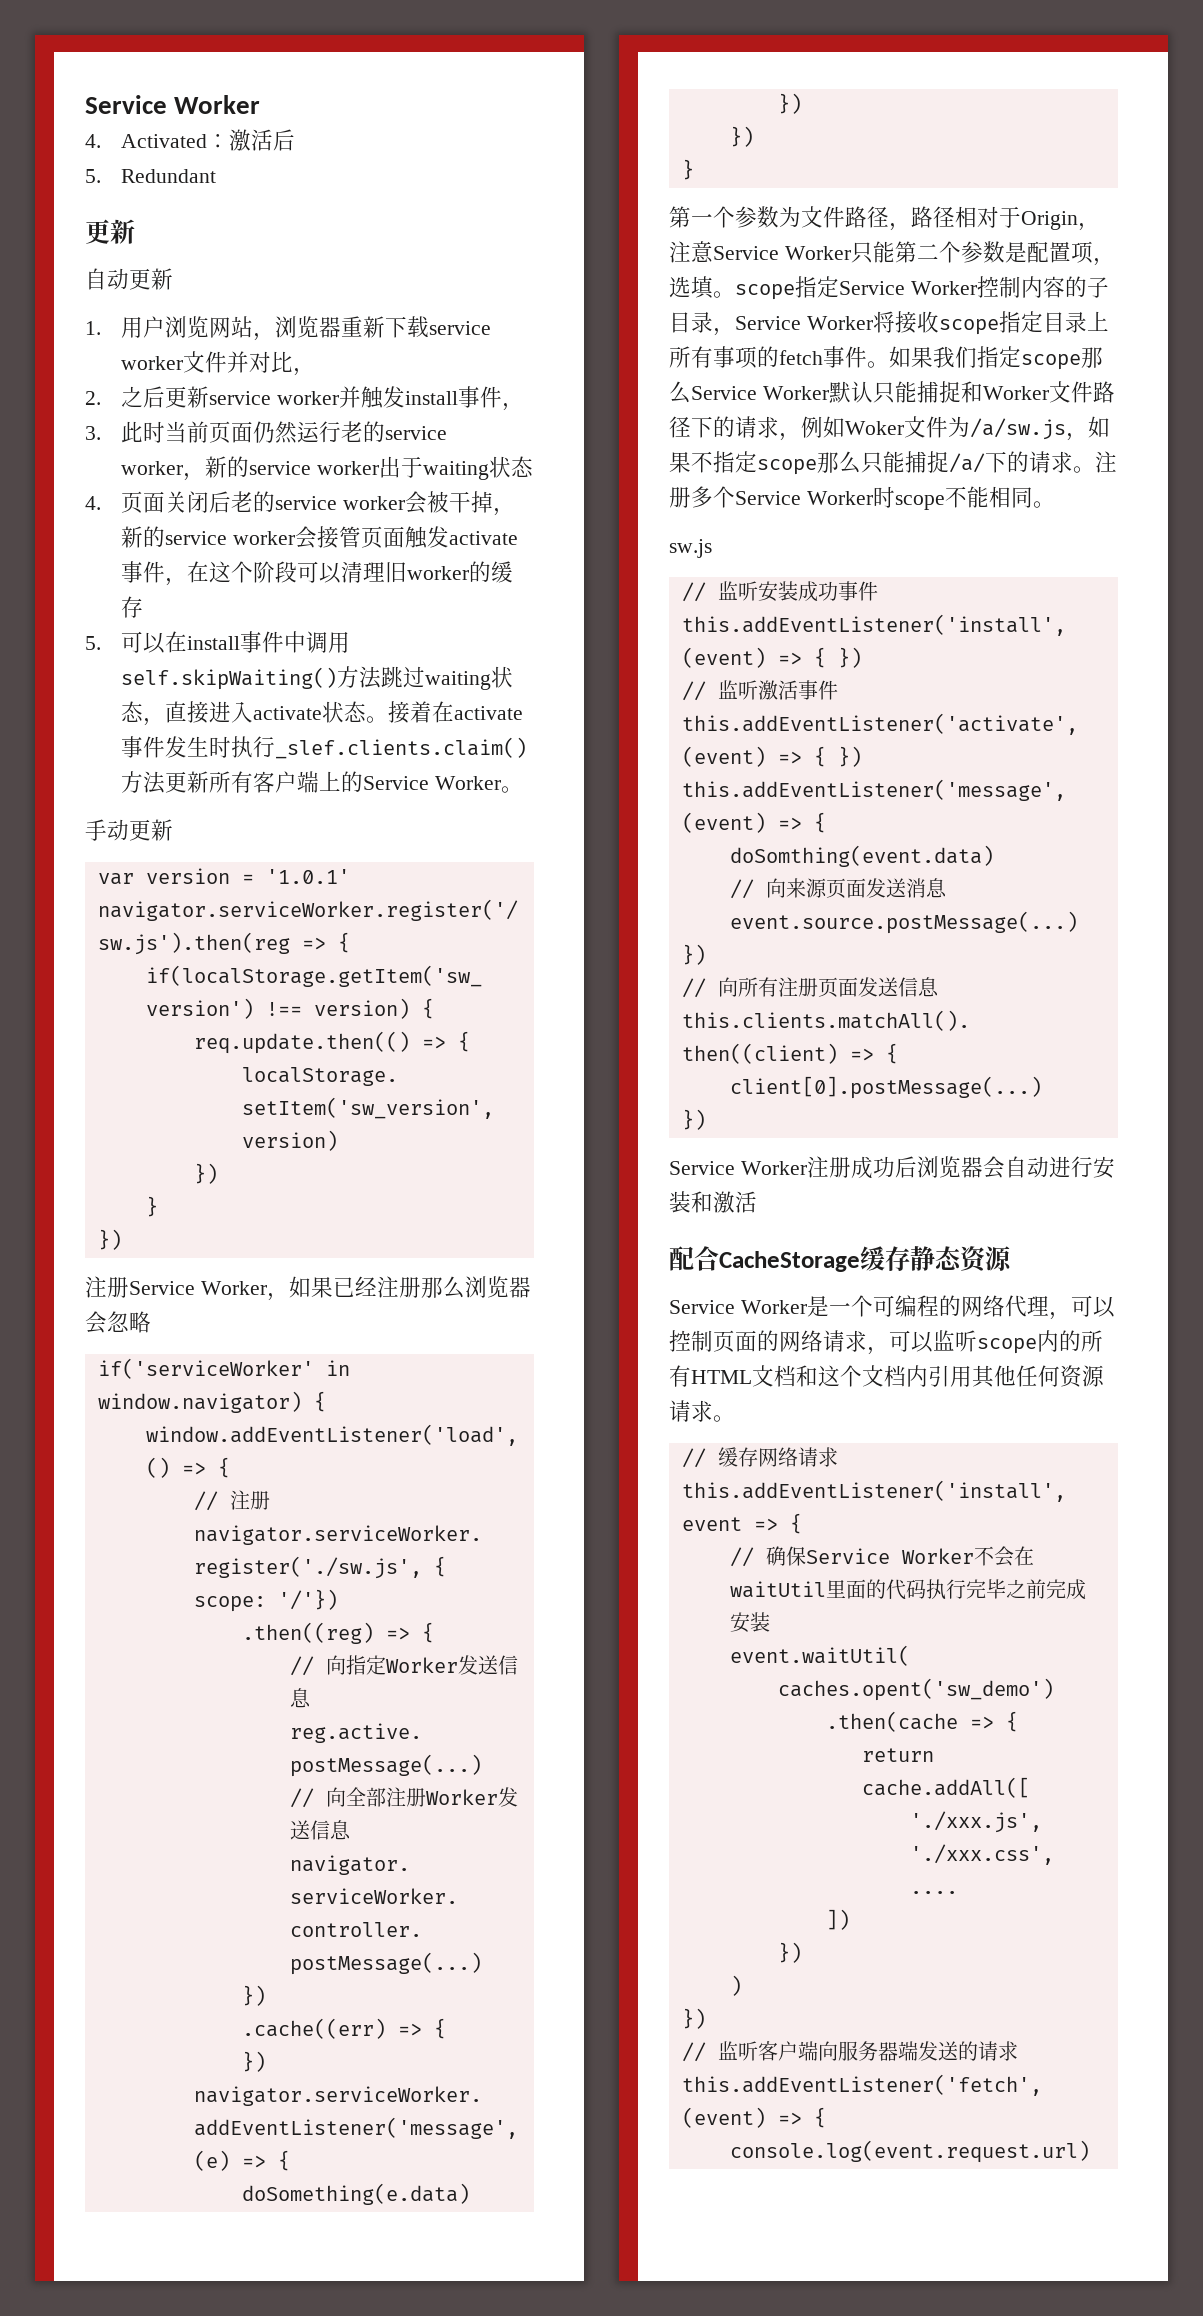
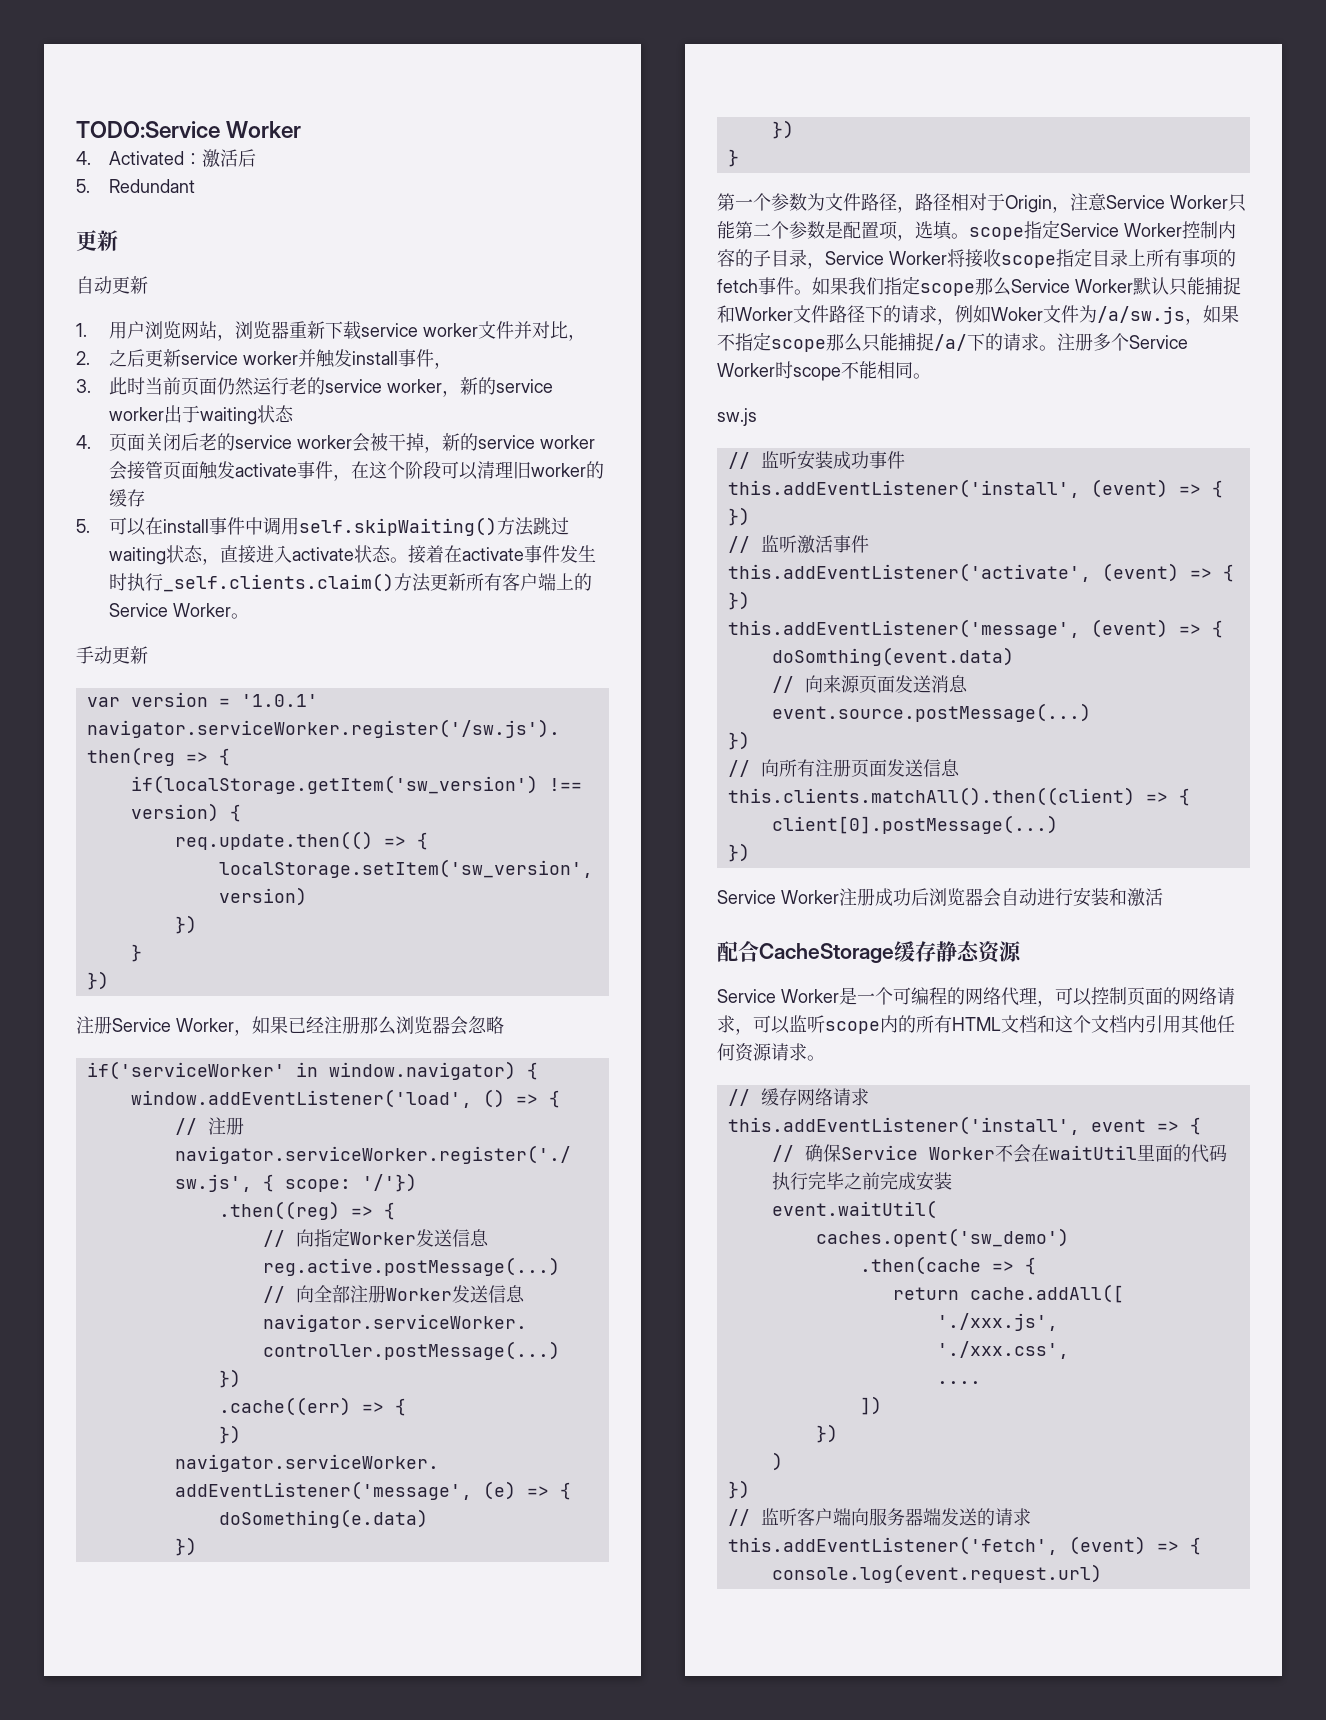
[85,95,167,114] Service -> [76,121,220,138] TODO:Service
[275,737,528,759] _slef.clients.claim() -> [163,573,395,592] _self.clients.claim()

